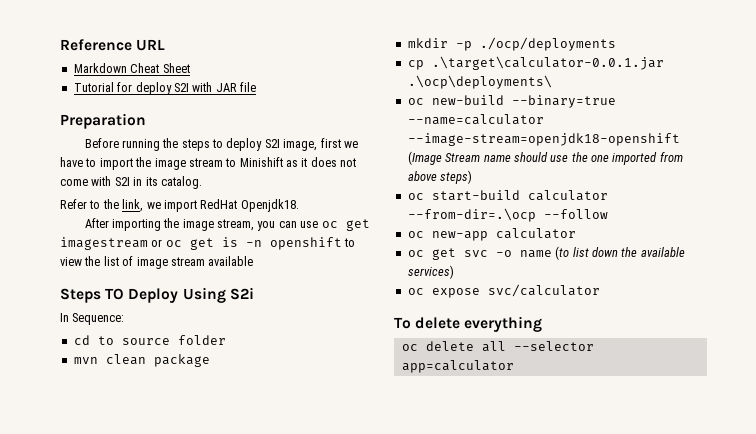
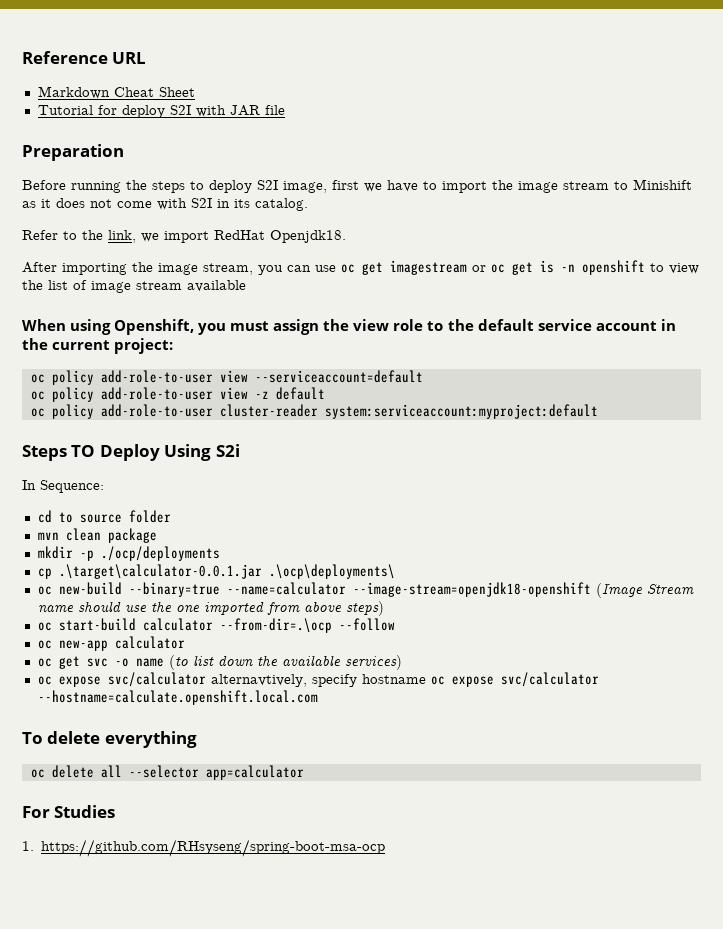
(254, 261) none -> [22,319,676,335] [22,338,174,354] [30,370,423,385] [30,387,325,402] [30,404,598,419] // When using Openshift, you must assign the view role to the default service account in the current project: // oc policy add-role-to-user view --serviceaccount=default // oc policy add-role-to-user view -z default // oc policy add-role-to-user cluster-reader system:serviceaccount:myproject:default
(600, 290) none -> [210,672,599,687] [37,690,318,705] alternavtively, specify hostname oc expose svc/calculator --hostname=calculate.openshift.local.com
(514, 366) none -> [22,805,116,818] [22,839,386,857] // For Studies // 1. https://github.com/RHsyseng/spring-boot-msa-ocp

